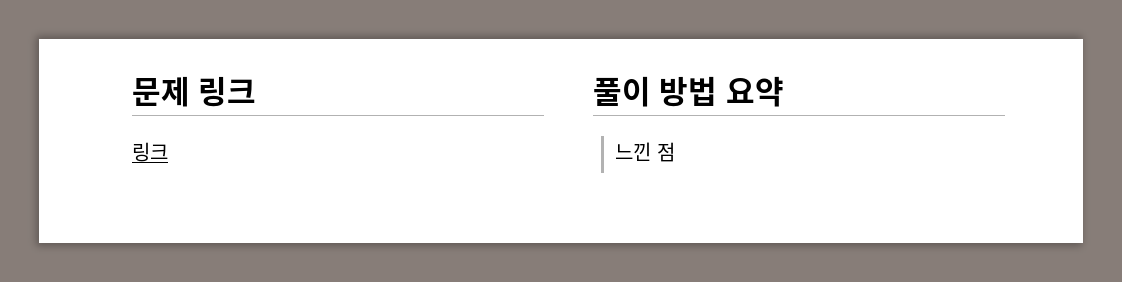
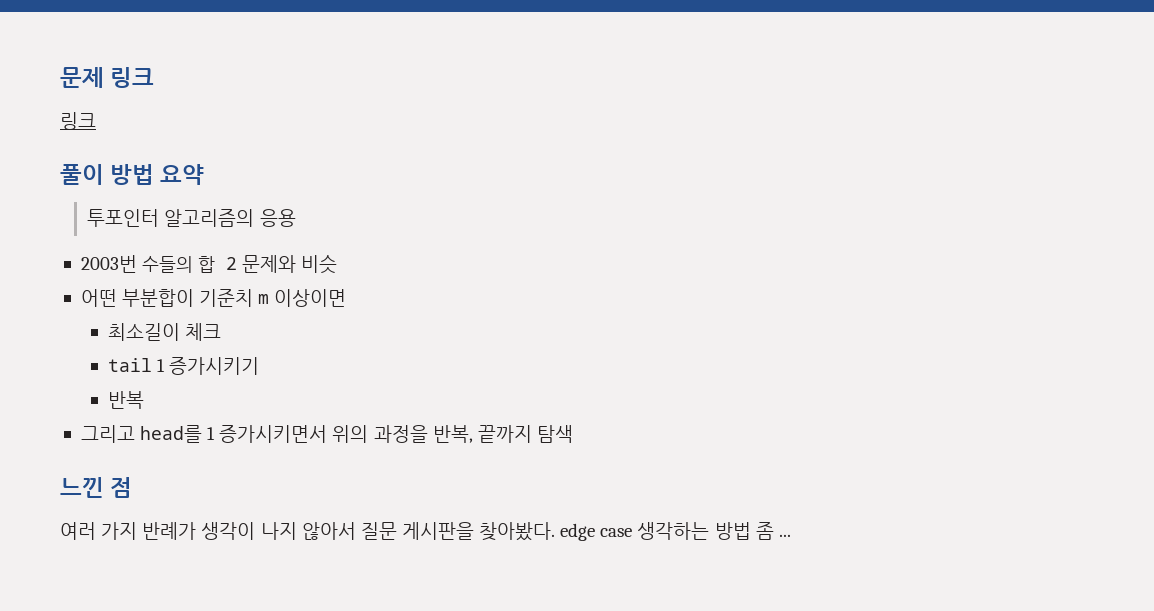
[615,142,675,162] 느낀 점 -> [87,209,296,227] [80,254,338,274] [80,289,347,307] [108,323,222,341] [108,357,260,375] [108,391,145,409] [80,425,573,443] [60,477,133,498] [60,522,791,541] 투포인터 알고리즘의 응용 // 2003번 수들의 합 2 문제와 비슷 // 어떤 부분합이 기준치 m 이상이면 // 최소길이 체크 // tail 1 증가시키기 // 반복 // 그리고 head를 1 증가시키면서 위의 과정을 반복, 끝까지 탐색 // 느낀 점 // 여러 가지 반례가 생각이 나지 않아서 질문 게시판을 찾아봤다. edge case 생각하는 방법 좀 ...

